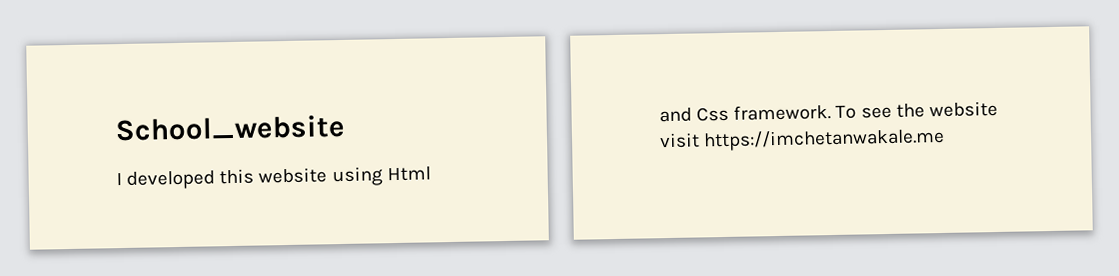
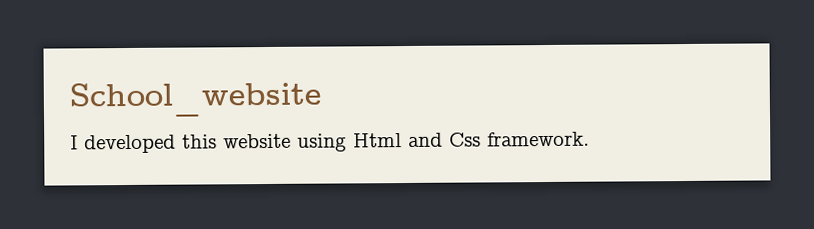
[835,100,998,119] [659,127,946,152] To see the website visit https://imchetanwakale.me -> (590, 139) none

